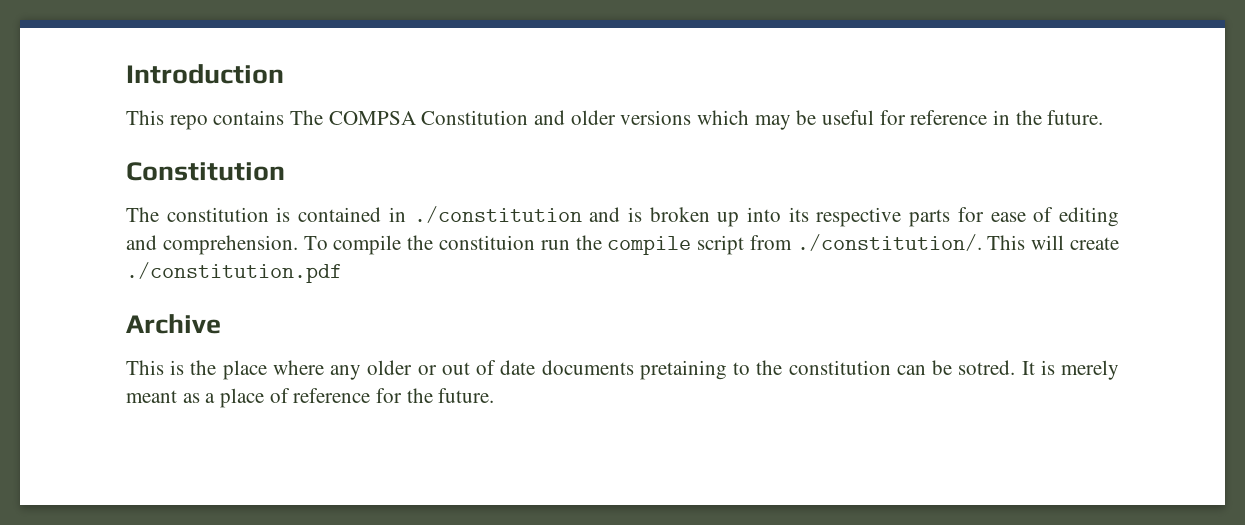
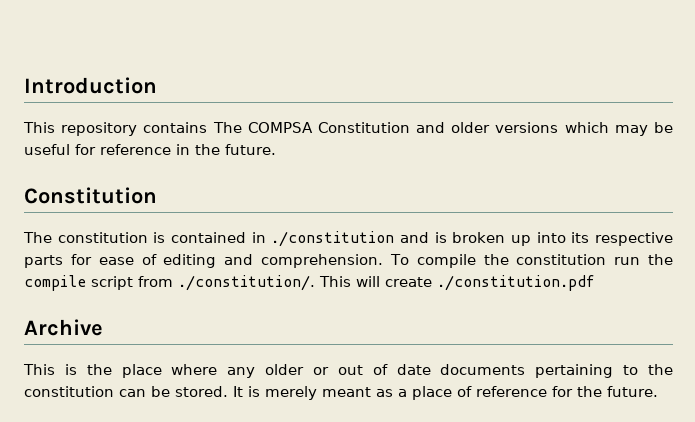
[169,115,208,130] repo -> [61,122,138,136] repository
[438,235,535,250] constituion -> [516,254,607,265] constitution
[639,360,727,380] pretaining -> [535,364,614,378] pertaining
[958,360,1016,375] sotred. -> [175,386,228,397] stored.

